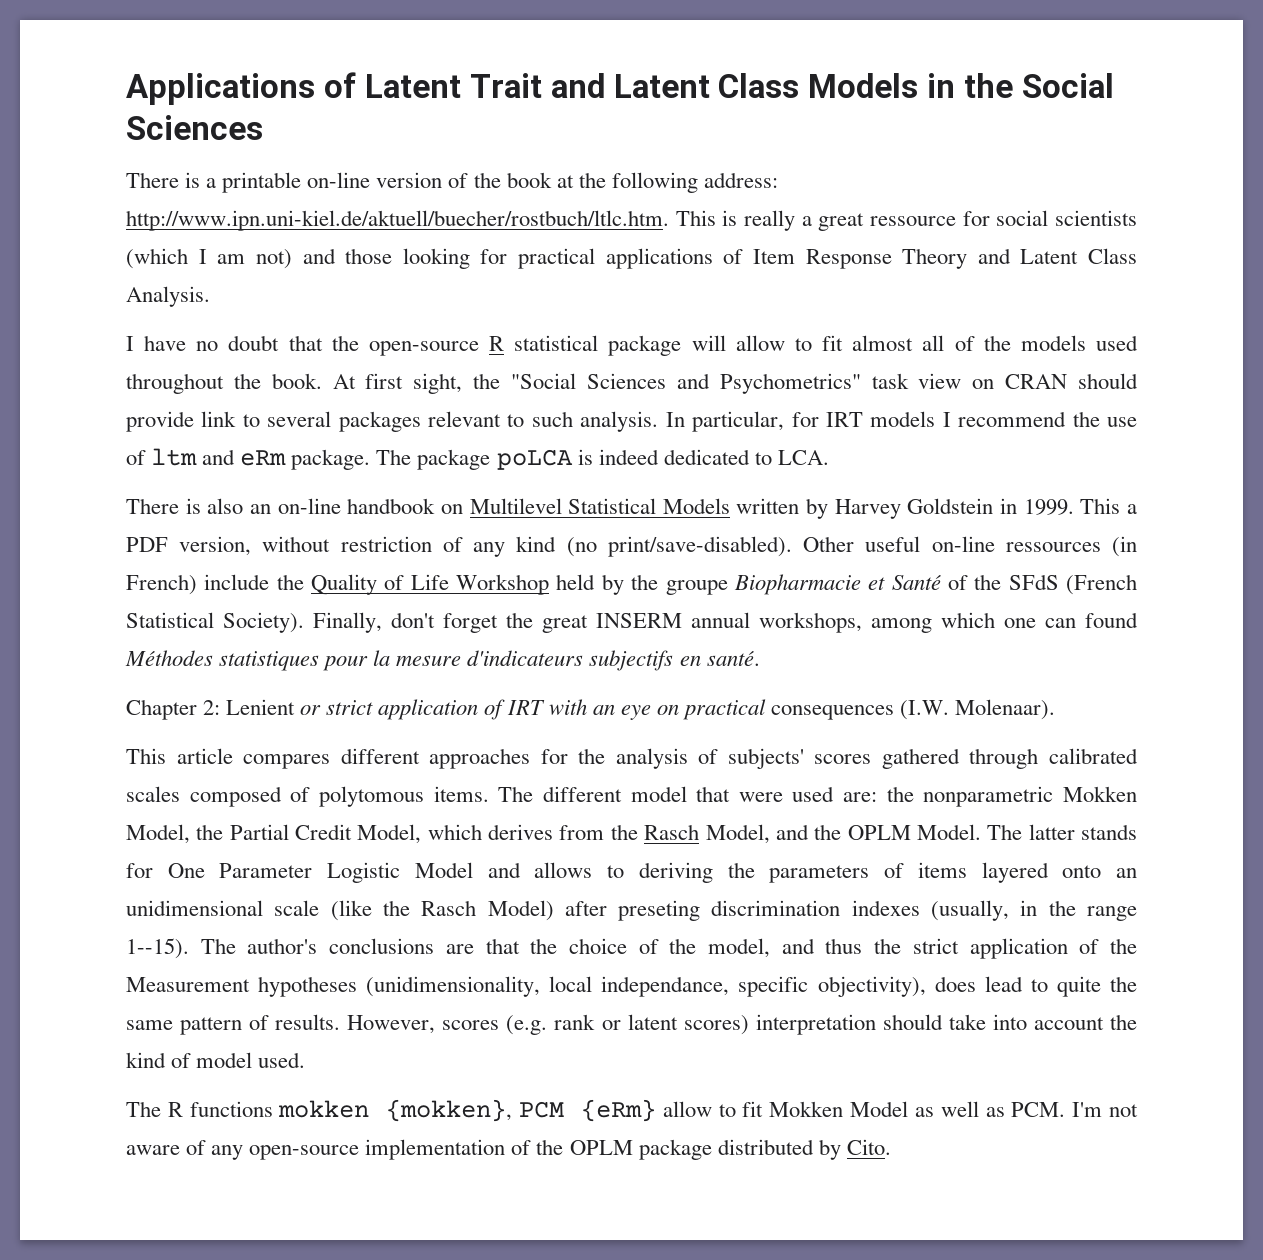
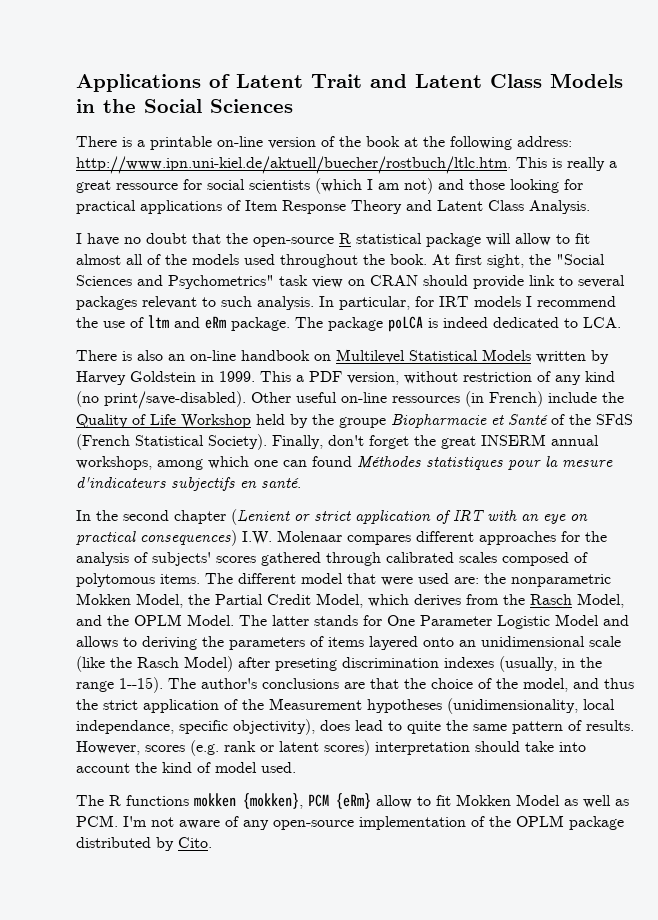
[126,699,296,720] Chapter 2: Lenient -> [76,509,290,525] In the second chapter (Lenient
[770,699,1056,720] [126,748,233,764] consequences (I.W. Molenaar). // This article -> [140,530,342,546] consequences) I.W. Molenaar

